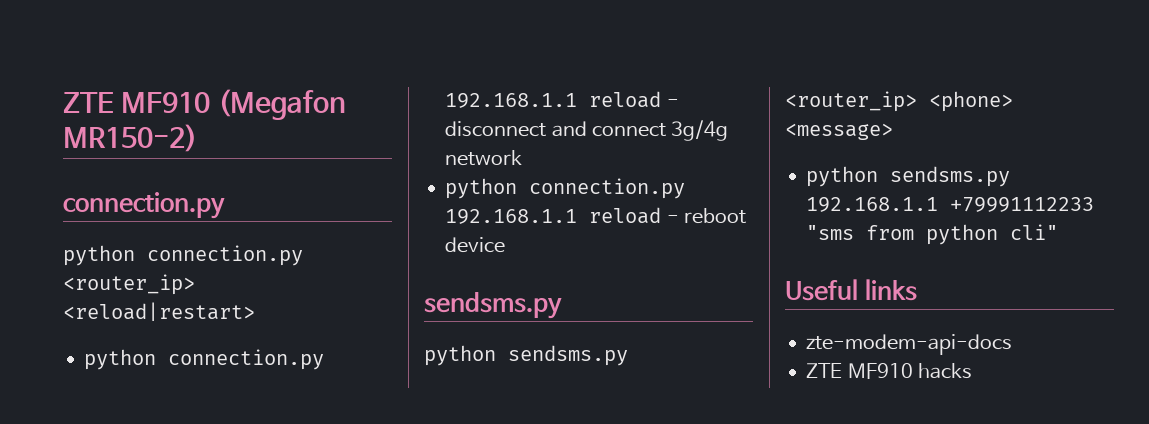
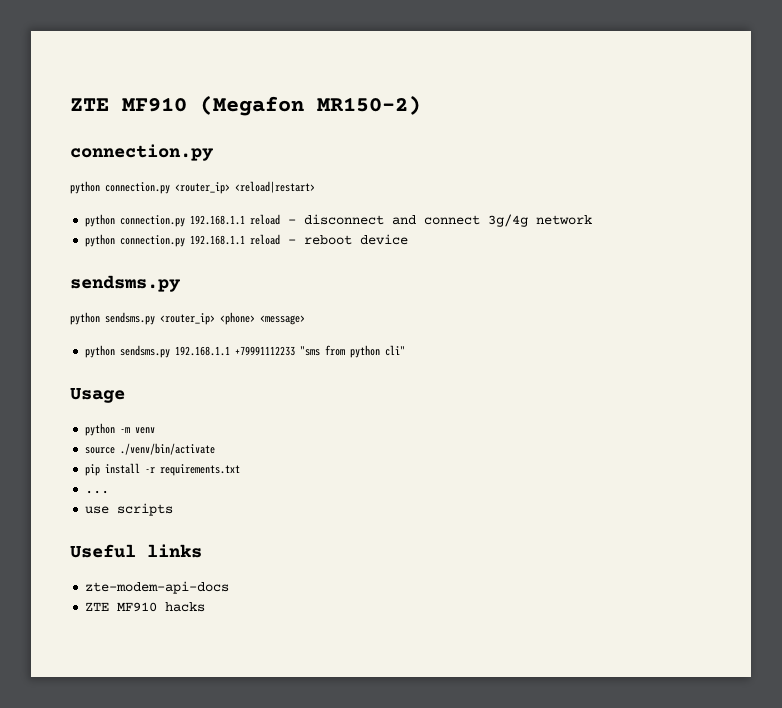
(1059, 232) none -> [70,388,125,403] [85,423,156,436] [85,443,216,455] [85,463,241,476] [85,490,110,494] [85,503,174,516] // Usage // python -m venv // source ./venv/bin/activate // pip install -r requirements.txt // ... // use scripts

